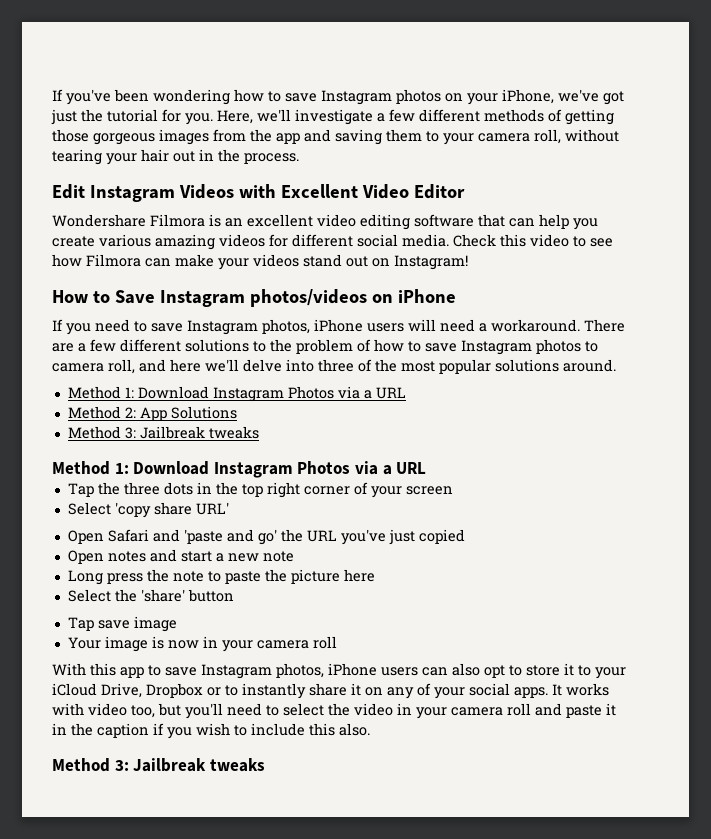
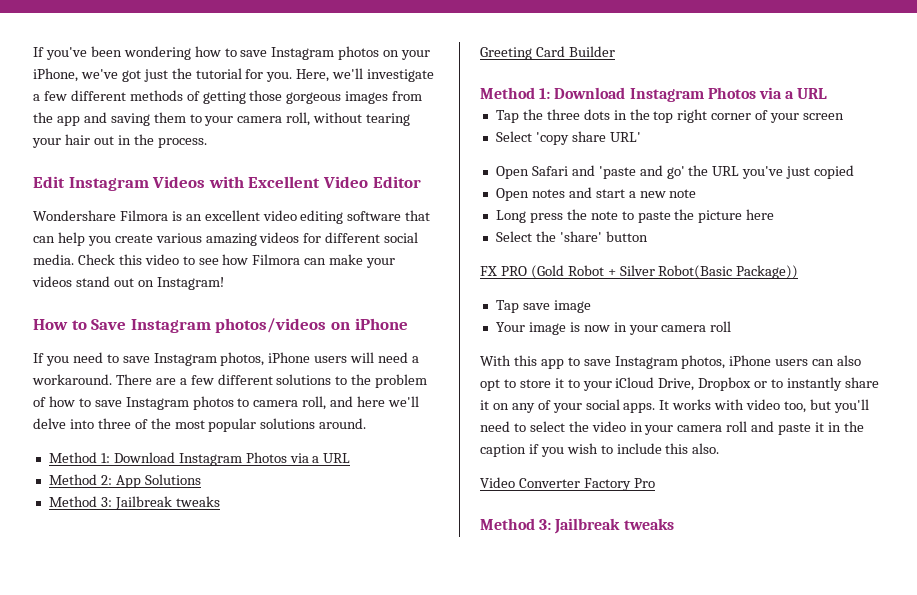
(259, 432) none -> [480,46,615,60] // Greeting Card Builder
(234, 595) none -> [480,265,799,279] // FX PRO (Gold Robot + Silver Robot(Basic Package))
(370, 729) none -> [480,477,655,491] // Video Converter Factory Pro

